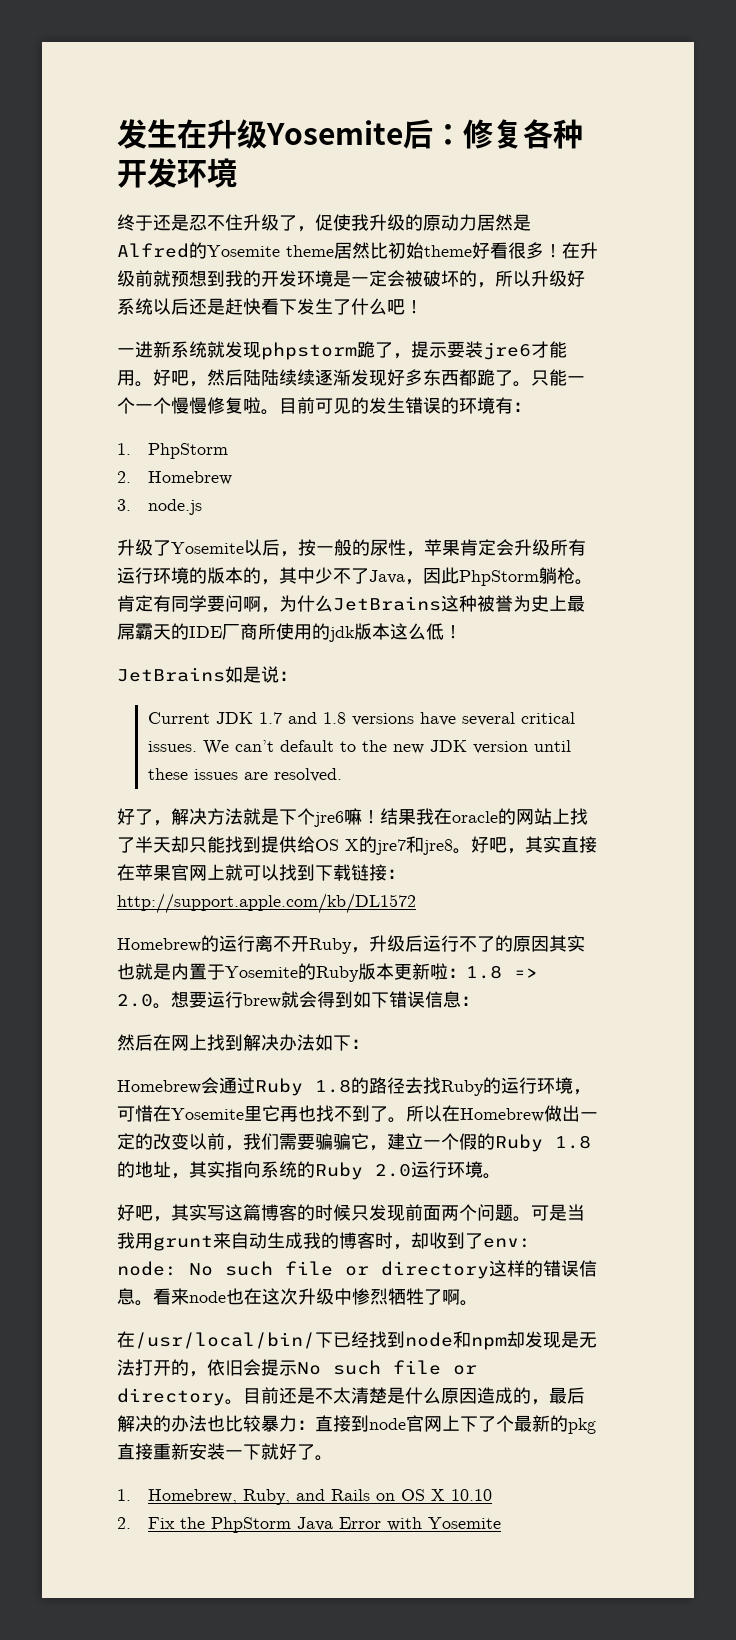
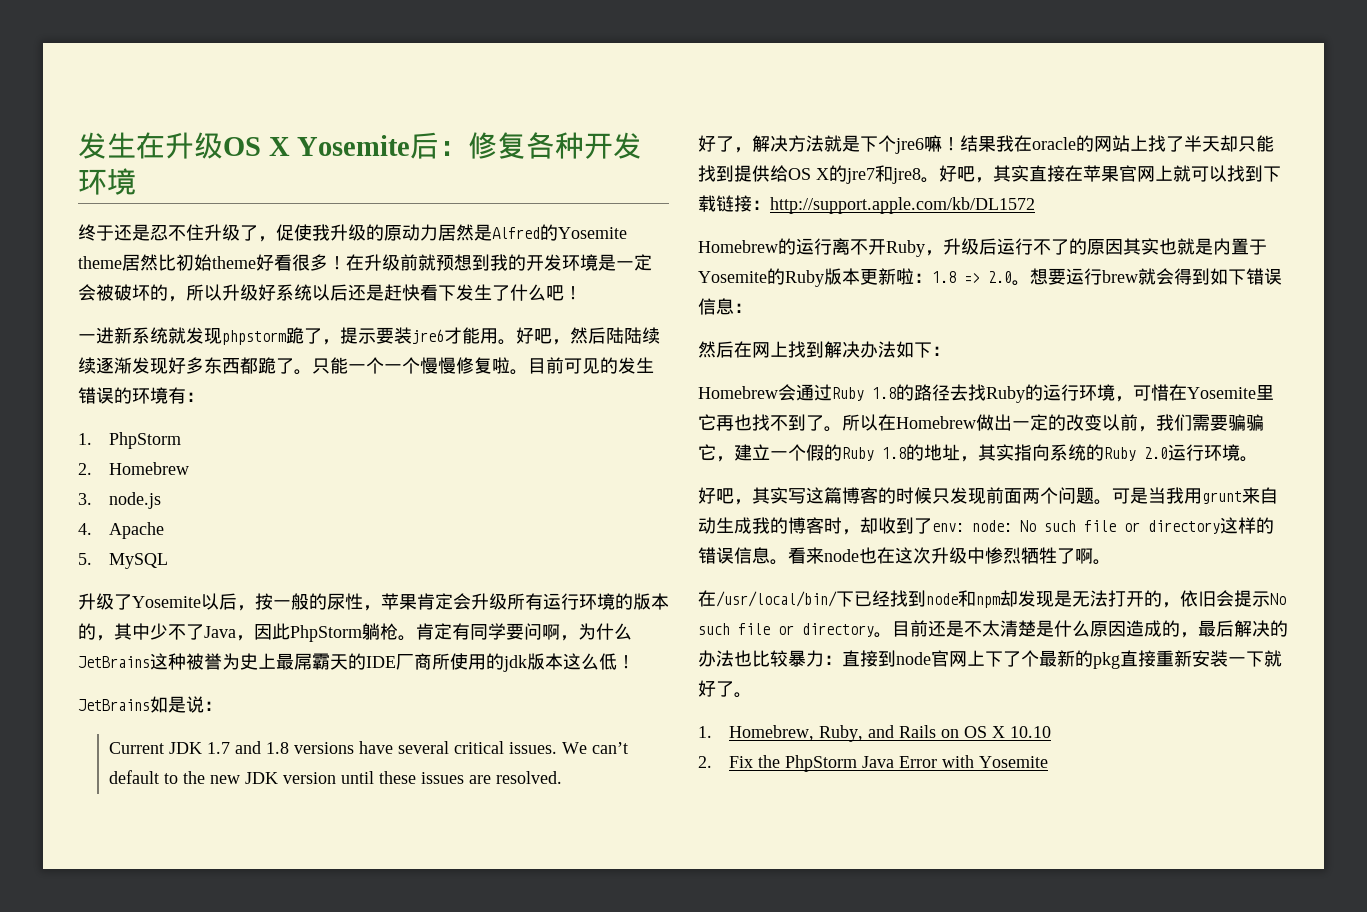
(267, 134) none -> [223,137,290,156] OS X
(202, 507) none -> [78,522,165,539] [78,553,169,569] // 4. Apache // 5. MySQL

